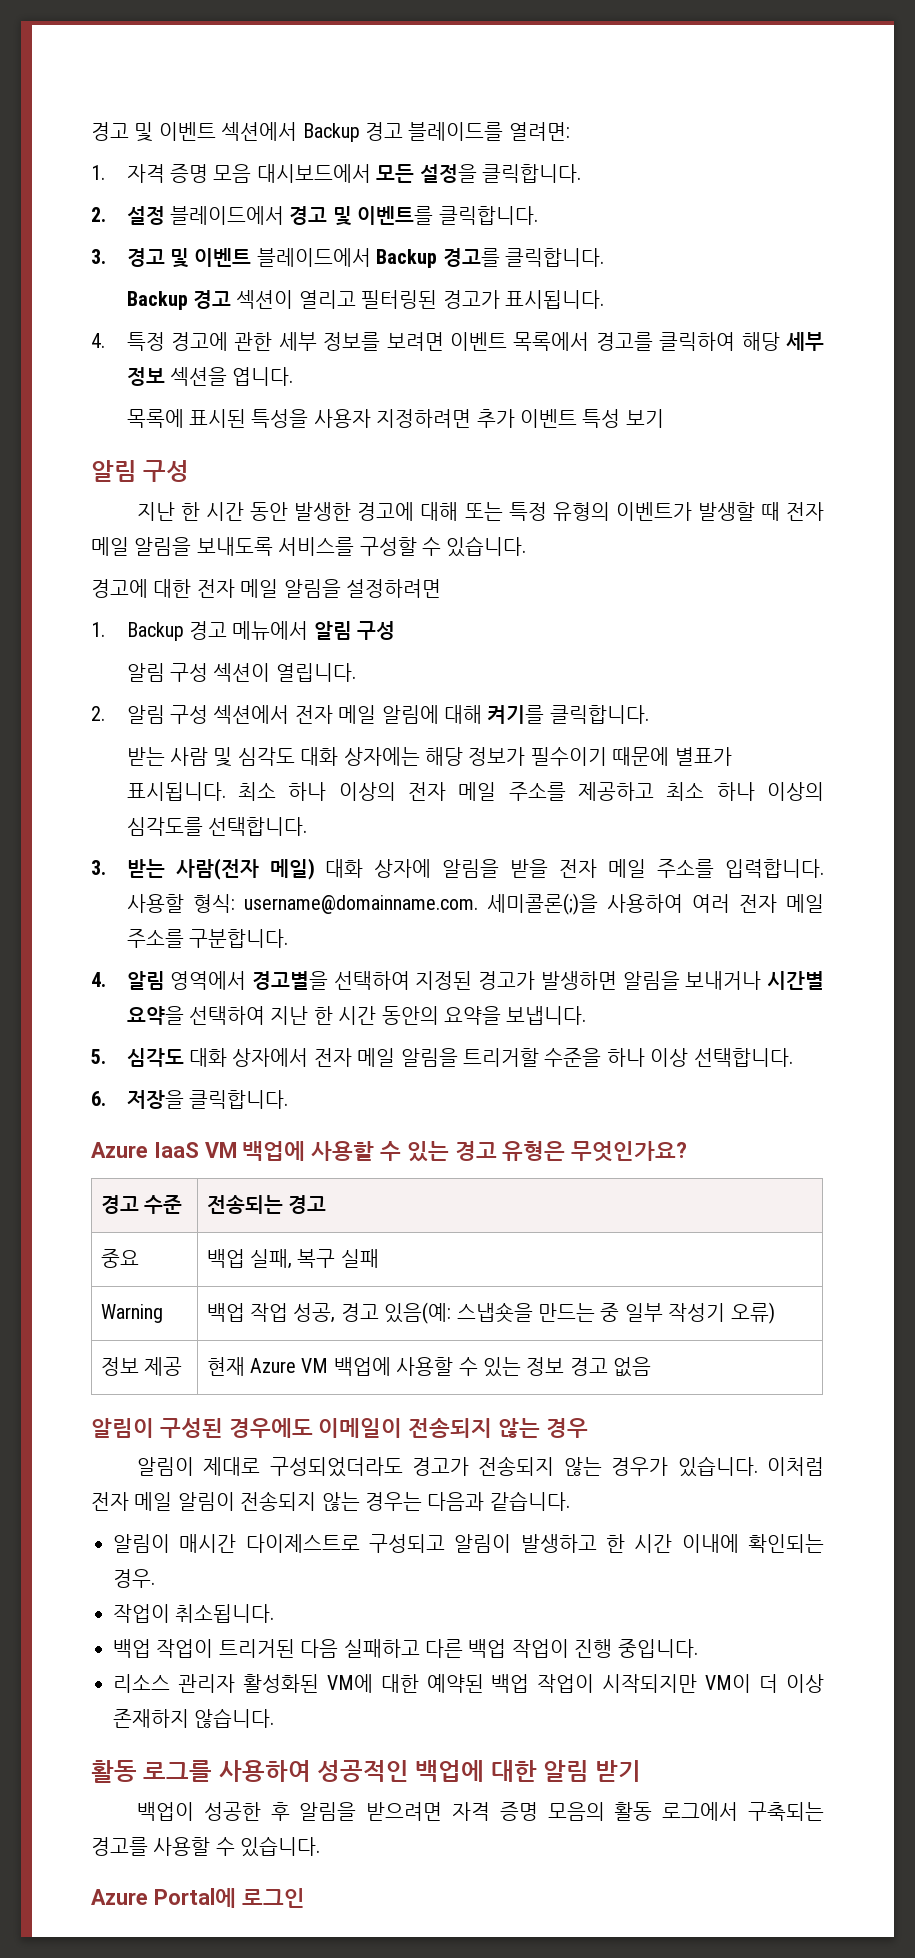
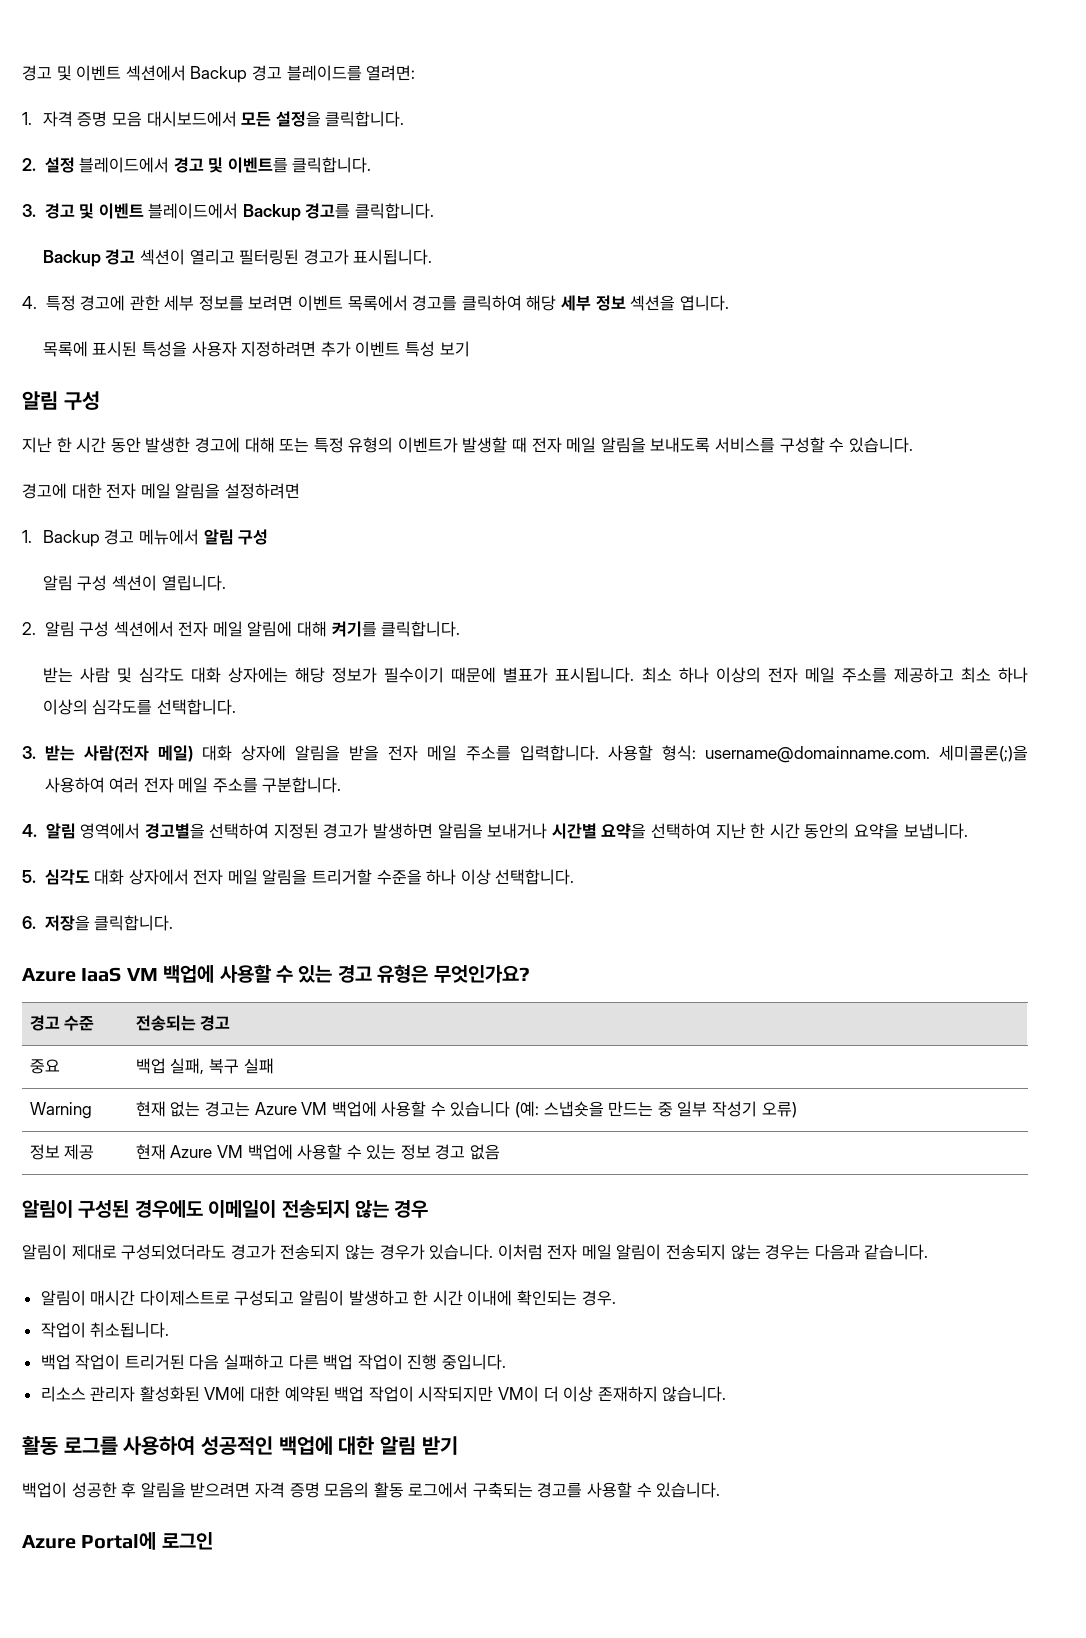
[206,1302,452,1324] 백업 작업 성공, 경고 있음(예: -> [135,1101,540,1118] 현재 없는 경고는 Azure VM 백업에 사용할 수 있습니다 (예:

